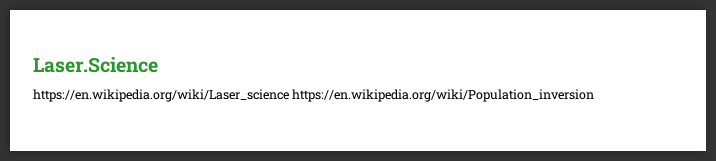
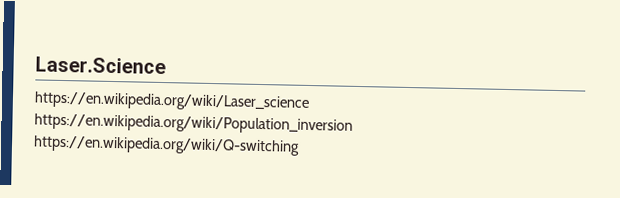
(595, 95) none -> [33,135,300,156] https://en.wikipedia.org/wiki/Q-switching

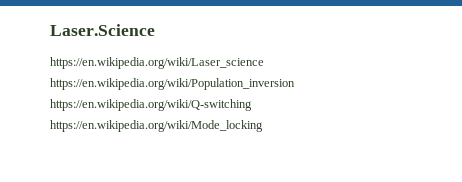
(300, 145) none -> [50,120,263,132] https://en.wikipedia.org/wiki/Mode_locking

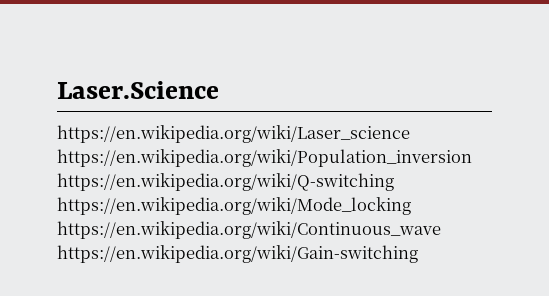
(263, 126) none -> [57,221,441,239] [57,245,418,263] https://en.wikipedia.org/wiki/Continuous_wave https://en.wikipedia.org/wiki/Gain-switching

